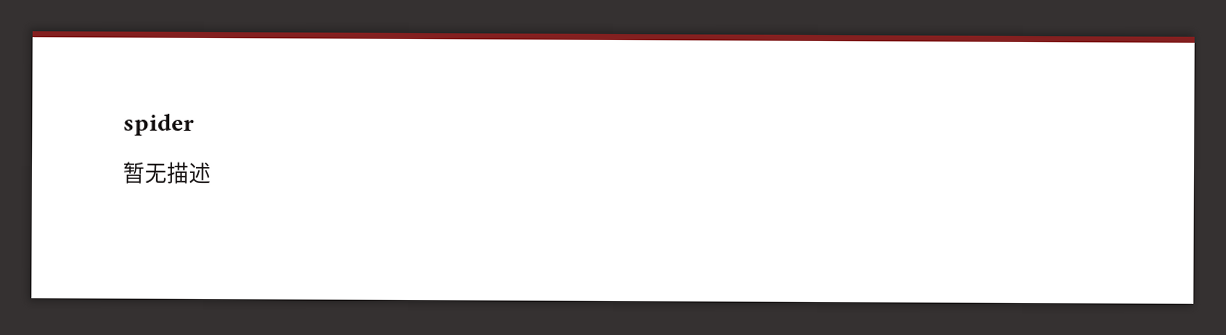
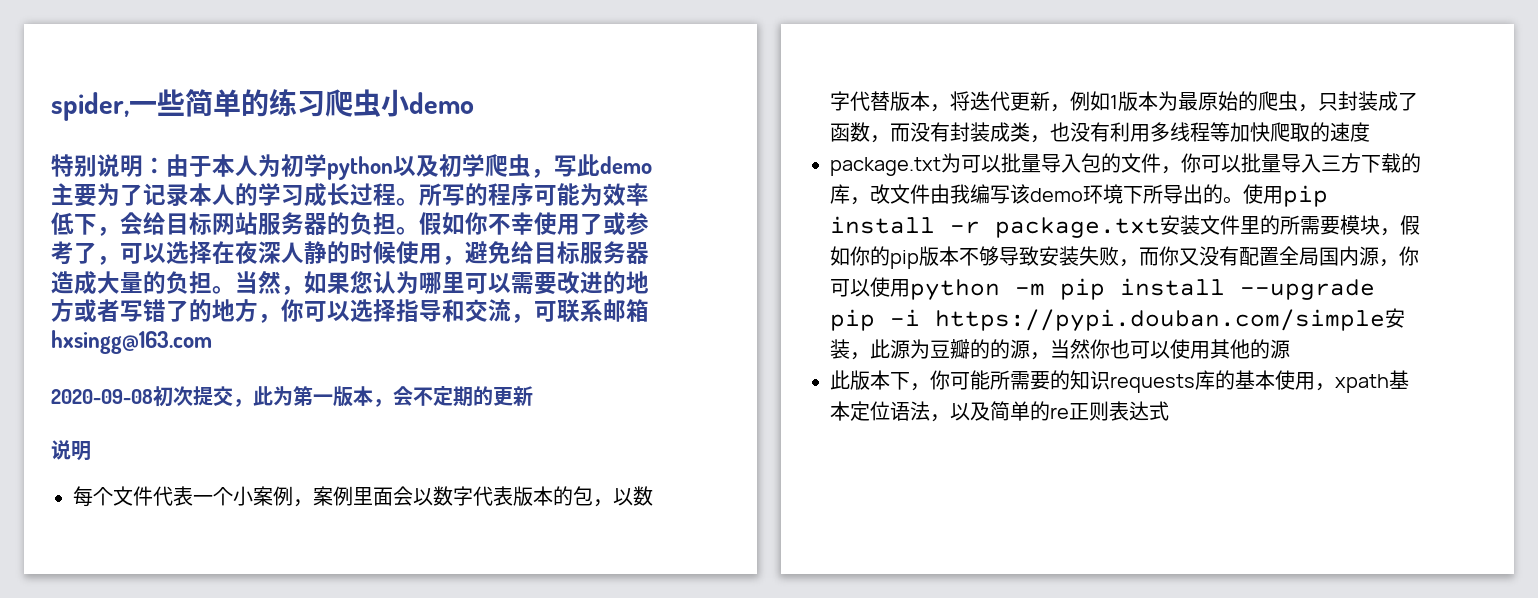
[123,113,195,136] [122,161,212,185] spider // 暂无描述 -> [51,89,474,121] [51,154,652,180] [51,183,649,207] [51,212,649,236] [51,241,649,265] [51,270,649,295] [51,299,649,323] [51,330,212,354] [51,386,533,407] [51,440,91,461] [73,486,653,507] [830,91,1418,112] [830,122,1370,143] [830,153,1421,176] [830,184,1328,207] [830,215,1420,238] [830,246,1419,269] [830,277,1375,300] [830,308,1405,331] [830,339,1290,360] [830,370,1409,393] [830,401,1169,422] spider,一些简单的练习爬虫小demo // 特别说明：由于本人为初学python以及初学爬虫，写此demo主要为了记录本人的学习成长过程。所写的程序可能为效率低下，会给目标网站服务器的负担。假如你不幸使用了或参考了，可以选择在夜深人静的时候使用，避免给目标服务器造成大量的负担。当然，如果您认为哪里可以需要改进的地方或者写错了的地方，你可以选择指导和交流，可联系邮箱hxsingg@163.com // 2020-09-08初次提交，此为第一版本，会不定期的更新 // 说明 // 每个文件代表一个小案例，案例里面会以数字代表版本的包，以数字代替版本，将迭代更新，例如1版本为最原始的爬虫，只封装成了函数，而没有封装成类，也没有利用多线程等加快爬取的速度 // package.txt为可以批量导入包的文件，你可以批量导入三方下载的库，改文件由我编写该demo环境下所导出的。使用pip install -r package.txt安装文件里的所需要模块，假如你的pip版本不够导致安装失败，而你又没有配置全局国内源，你可以使用python -m pip install --upgrade pip -i https://pypi.douban.com/simple安装，此源为豆瓣的的源，当然你也可以使用其他的源 // 此版本下，你可能所需要的知识requests库的基本使用，xpath基本定位语法，以及简单的re正则表达式

